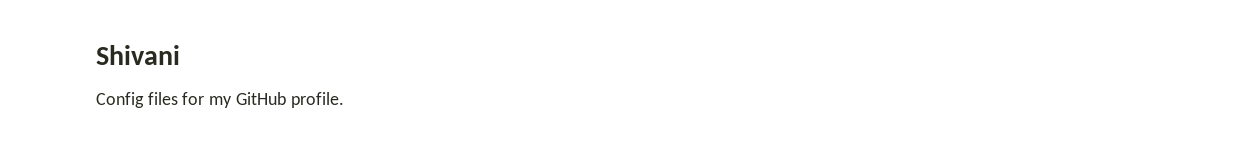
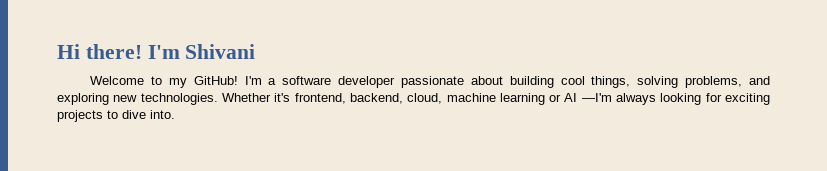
[96,45,180,65] [96,92,344,108] Shivani // Config files for my GitHub profile. -> [57,44,256,59] [90,76,770,88] [57,93,770,105] [57,110,175,122] Hi there! I'm Shivani // Welcome to my GitHub! I'm a software developer passionate about building cool things, solving problems, and exploring new technologies. Whether it's frontend, backend, cloud, machine learning or AI —I'm always looking for exciting projects to dive into.

